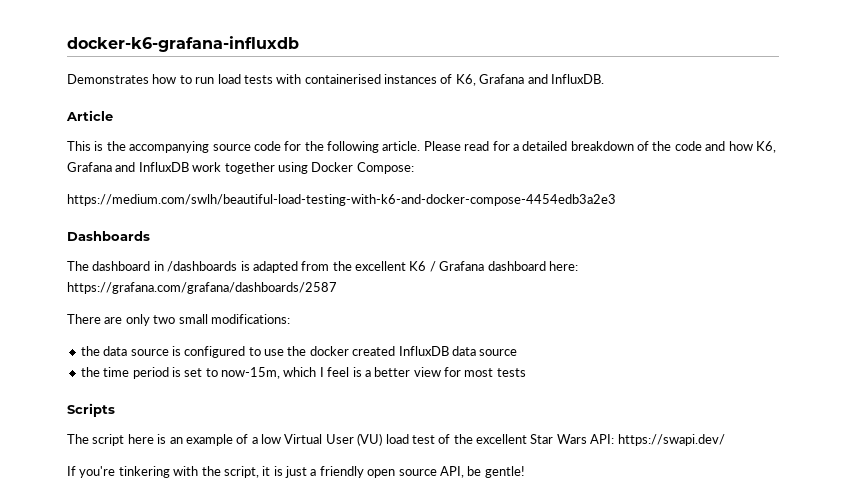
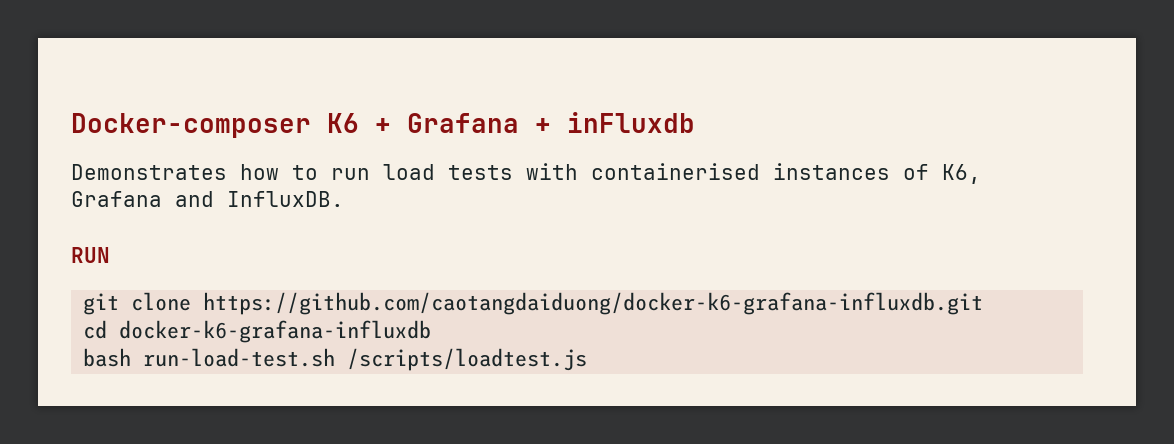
[67,36,299,52] docker-k6-grafana-influxdb -> [71,112,695,138] Docker-composer K6 + Grafana + inFluxdb
[66,110,113,121] [67,141,776,153] [67,162,414,174] [67,194,616,206] [67,231,150,241] [67,261,578,273] [67,282,337,294] [67,314,290,326] [80,346,518,358] [80,367,526,379] [67,403,115,417] [67,433,725,446] [67,466,525,478] Article // This is the accompanying source code for the following article. Please read for a detailed breakdown of the code and how K6, Grafana and InfluxDB work together using Docker Compose: // https://medium.com/swlh/beautiful-load-testing-with-k6-and-docker-compose-4454edb3a2e3 // Dashboards // The dashboard in /dashboards is adapted from the excellent K6 / Grafana dashboard here: https://grafana.com/grafana/dashboards/2587 // There are only two small modifications: // the data source is configured to use the docker created InfluxDB data source // the time period is set to now-15m, which I feel is a better view for most tests // Scripts // The script here is an example of a low Virtual User (VU) load test of the excellent Star Wars API: https://swapi.dev/ // If you're tinkering with the script, it is just a friendly open source API, be gentle! -> [71,247,110,263] [83,292,984,315] [83,320,432,343] [83,348,588,371] RUN // git clone https://github.com/caotangdaiduong/docker-k6-grafana-influxdb.git // cd docker-k6-grafana-influxdb // bash run-load-test.sh /scripts/loadtest.js

